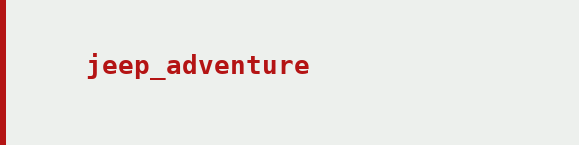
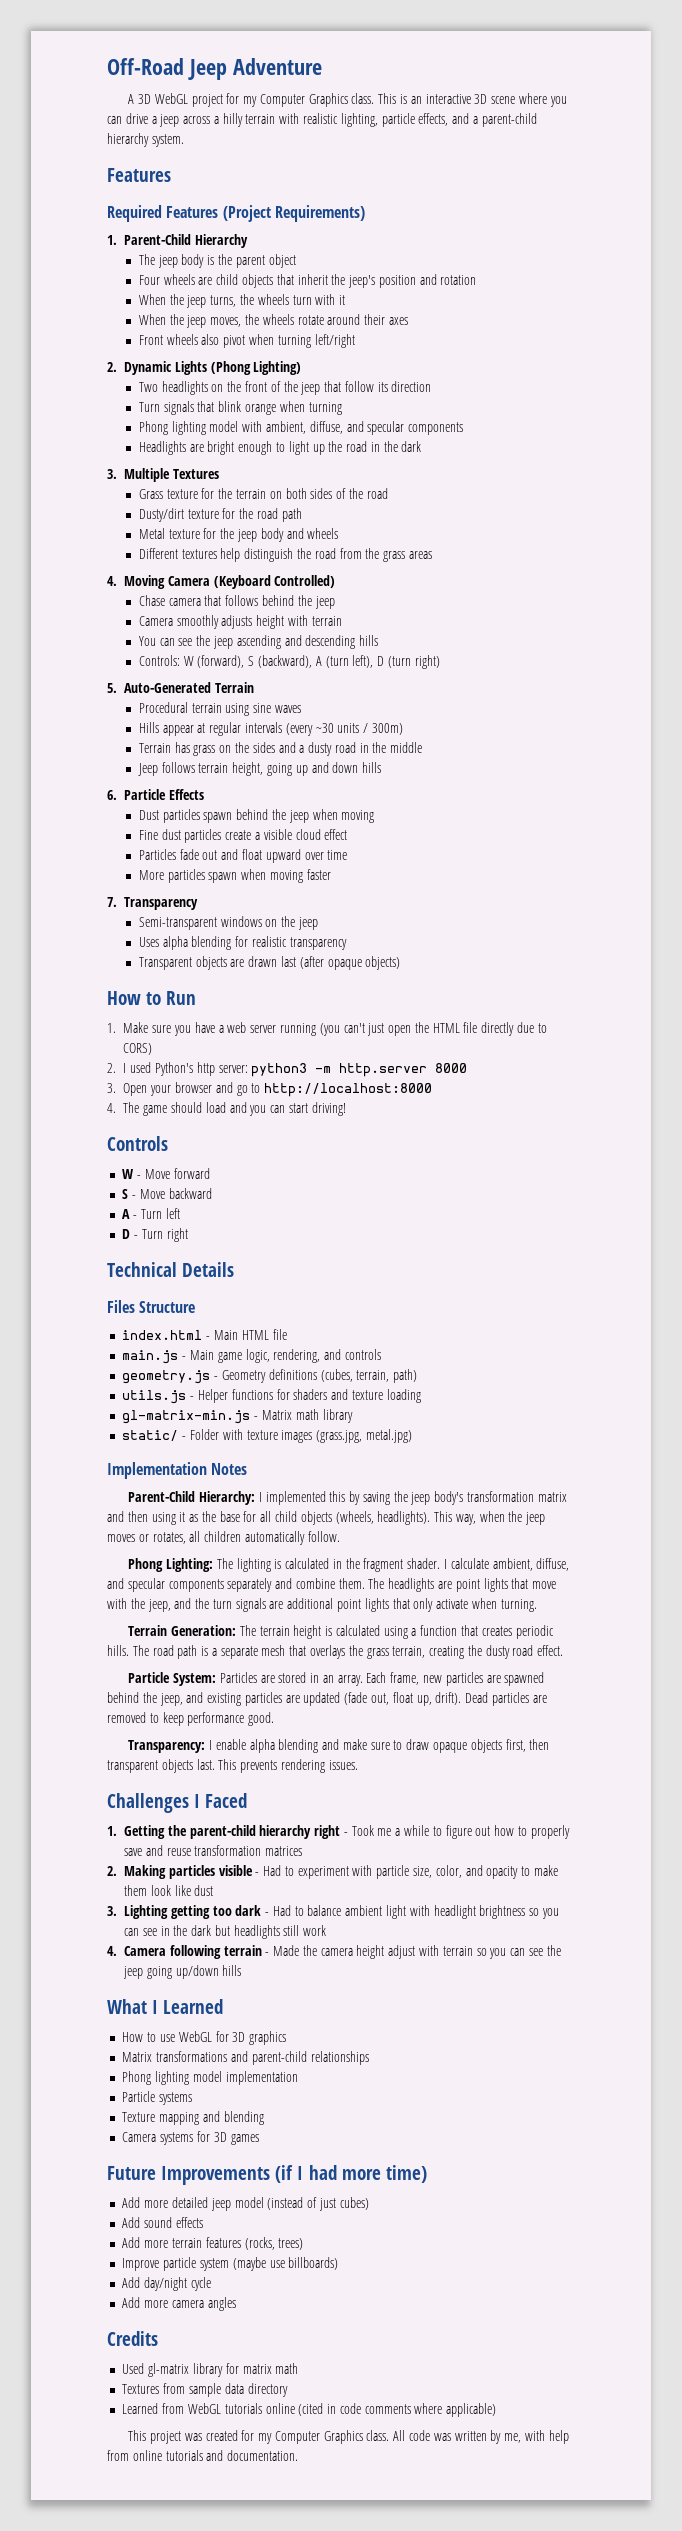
[86,53,310,80] jeep_adventure -> [107,58,322,80] [128,93,567,107] [107,113,537,127] [107,133,184,147] [107,168,171,182] [107,205,365,222] [107,234,248,248] [138,254,296,268] [138,274,477,288] [138,294,346,308] [138,314,408,328] [138,334,355,348] [107,361,302,375] [138,381,432,395] [138,401,342,415] [138,421,464,435] [138,441,422,455] [107,468,219,482] [138,488,388,499] [138,508,302,522] [138,528,339,542] [138,548,432,562] [107,575,336,589] [138,595,335,609] [138,615,342,629] [138,635,379,649] [138,655,440,669] [107,682,254,693] [138,702,302,716] [138,722,403,736] [138,742,423,756] [137,762,382,776] [107,789,204,800] [138,809,375,823] [138,829,348,843] [138,849,348,863] [138,869,331,883] [107,897,198,910] [138,916,319,930] [138,936,347,950] [138,956,401,970] [107,991,197,1005] [107,1022,547,1036] [123,1043,153,1055] [107,1062,468,1077] [107,1082,433,1097] [107,1102,346,1116] [107,1136,168,1151] [122,1168,210,1179] [122,1188,212,1199] [122,1208,180,1219] [122,1228,188,1242] [107,1262,235,1277] [107,1300,196,1313] [122,1329,287,1340] [122,1349,381,1364] [122,1369,418,1384] [122,1389,421,1404] [122,1409,353,1424] [122,1429,412,1443] [107,1462,248,1479] [128,1491,567,1505] [107,1511,546,1525] [107,1531,340,1545] [128,1558,570,1572] [107,1578,557,1592] [107,1598,537,1612] [128,1625,554,1639] [107,1645,564,1659] [128,1672,545,1686] [107,1692,547,1706] [107,1712,275,1726] [128,1739,550,1753] [107,1759,358,1773] [107,1793,248,1813] [107,1825,570,1839] [124,1845,303,1856] [107,1865,558,1879] [124,1885,214,1896] [107,1905,559,1919] [124,1925,327,1939] [107,1945,561,1959] [123,1965,242,1979] [107,1999,224,2014] [122,2031,287,2045] [122,2051,369,2065] [122,2071,298,2085] [122,2091,193,2105] [122,2111,264,2125] [122,2131,259,2145] [107,2165,427,2185] [122,2197,369,2211] [122,2217,203,2228] [122,2237,304,2250] [122,2257,339,2271] [122,2277,211,2291] [122,2297,236,2311] [107,2331,158,2346] [122,2363,299,2377] [122,2383,288,2397] [122,2403,497,2417] [128,2430,569,2444] [107,2450,299,2461] Off-Road Jeep Adventure // A 3D WebGL project for my Computer Graphics class. This is an interactive 3D scene where you can drive a jeep across a hilly terrain with realistic lighting, particle effects, and a parent-child hierarchy system. // Features // Required Features (Project Requirements) // 1. Parent-Child Hierarchy // The jeep body is the parent object // Four wheels are child objects that inherit the jeep's position and rotation // When the jeep turns, the wheels turn with it // When the jeep moves, the wheels rotate around their axes // Front wheels also pivot when turning left/right // 2. Dynamic Lights (Phong Lighting) // Two headlights on the front of the jeep that follow its direction // Turn signals that blink orange when turning // Phong lighting model with ambient, diffuse, and specular components // Headlights are bright enough to light up the road in the dark // 3. Multiple Textures // Grass texture for the terrain on both sides of the road // Dusty/dirt texture for the road path // Metal texture for the jeep body and wheels // Different textures help distinguish the road from the grass areas // 4. Moving Camera (Keyboard Controlled) // Chase camera that follows behind the jeep // Camera smoothly adjusts height with terrain // You can see the jeep ascending and descending hills // Controls: W (forward), S (backward), A (turn left), D (turn right) // 5. Auto-Generated Terrain // Procedural terrain using sine waves // Hills appear at regular intervals (every ~30 units / 300m) // Terrain has grass on the sides and a dusty road in the middle // Jeep follows terrain height, going up and down hills // 6. Particle Effects // Dust particles spawn behind the jeep when moving // Fine dust particles create a visible cloud effect // Particles fade out and float upward over time // More particles spawn when moving faster // 7. Transparency // Semi-transparent windows on the jeep // Uses alpha blending for realistic transparency // Transparent objects are drawn last (after opaque objects) // How to Run // 1. Make sure you have a web server running (you can't just open the HTML file directly due to CORS) // 2. I used Python's http server: python3 -m http.server 8000 // 3. Open your browser and go to http://localhost:8000 // 4. The game should load and you can start driving! // Controls // W - Move forward // S - Move backward // A - Turn left // D - Turn right // Technical Details // Files Structure // index.html - Main HTML file // main.js - Main game logic, rendering, and controls // geometry.js - Geometry definitions (cubes, terrain, path) // utils.js - Helper functions for shaders and texture loading // gl-matrix-min.js - Matrix math library // static/ - Folder with texture images (grass.jpg, metal.jpg) // Implementation Notes // Parent-Child Hierarchy: I implemented this by saving the jeep body's transformation matrix and then using it as the base for all child objects (wheels, headlights). This way, when the jeep moves or rotates, all children automatically follow. // Phong Lighting: The lighting is calculated in the fragment shader. I calculate ambient, diffuse, and specular components separately and combine them. The headlights are point lights that move with the jeep, and the turn signals are additional point lights that only activate when turning. // Terrain Generation: The terrain height is calculated using a function that creates periodic hills. The road path is a separate mesh that overlays the grass terrain, creating the dusty road effect. // Particle System: Particles are stored in an array. Each frame, new particles are spawned behind the jeep, and existing particles are updated (fade out, float up, drift). Dead particles are removed to keep performance good. // Transparency: I enable alpha blending and make sure to draw opaque objects first, then transparent objects last. This prevents rendering issues. // Challenges I Faced // 1. Getting the parent-child hierarchy right - Took me a while to figure out how to properly save and reuse transformation matrices // 2. Making particles visible - Had to experiment with particle size, color, and opacity to make them look like dust // 3. Lighting getting too dark - Had to balance ambient light with headlight brightness so you can see in the dark but headlights still work // 4. Camera following terrain - Made the camera height adjust with terrain so you can see the jeep going up/down hills // What I Learned // How to use WebGL for 3D graphics // Matrix transformations and parent-child relationships // Phong lighting model implementation // Particle systems // Texture mapping and blending // Camera systems for 3D games // Future Improvements (if I had more time) // Add more detailed jeep model (instead of just cubes) // Add sound effects // Add more terrain features (rocks, trees) // Improve particle system (maybe use billboards) // Add day/night cycle // Add more camera angles // Credits // Used gl-matrix library for matrix math // Textures from sample data directory // Learned from WebGL tutorials online (cited in code comments where applicable) // This project was created for my Computer Graphics class. All code was written by me, with help from online tutorials and documentation.

